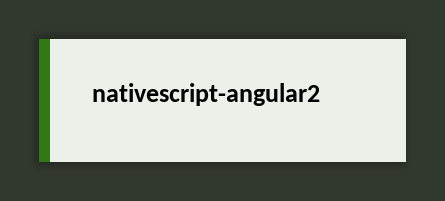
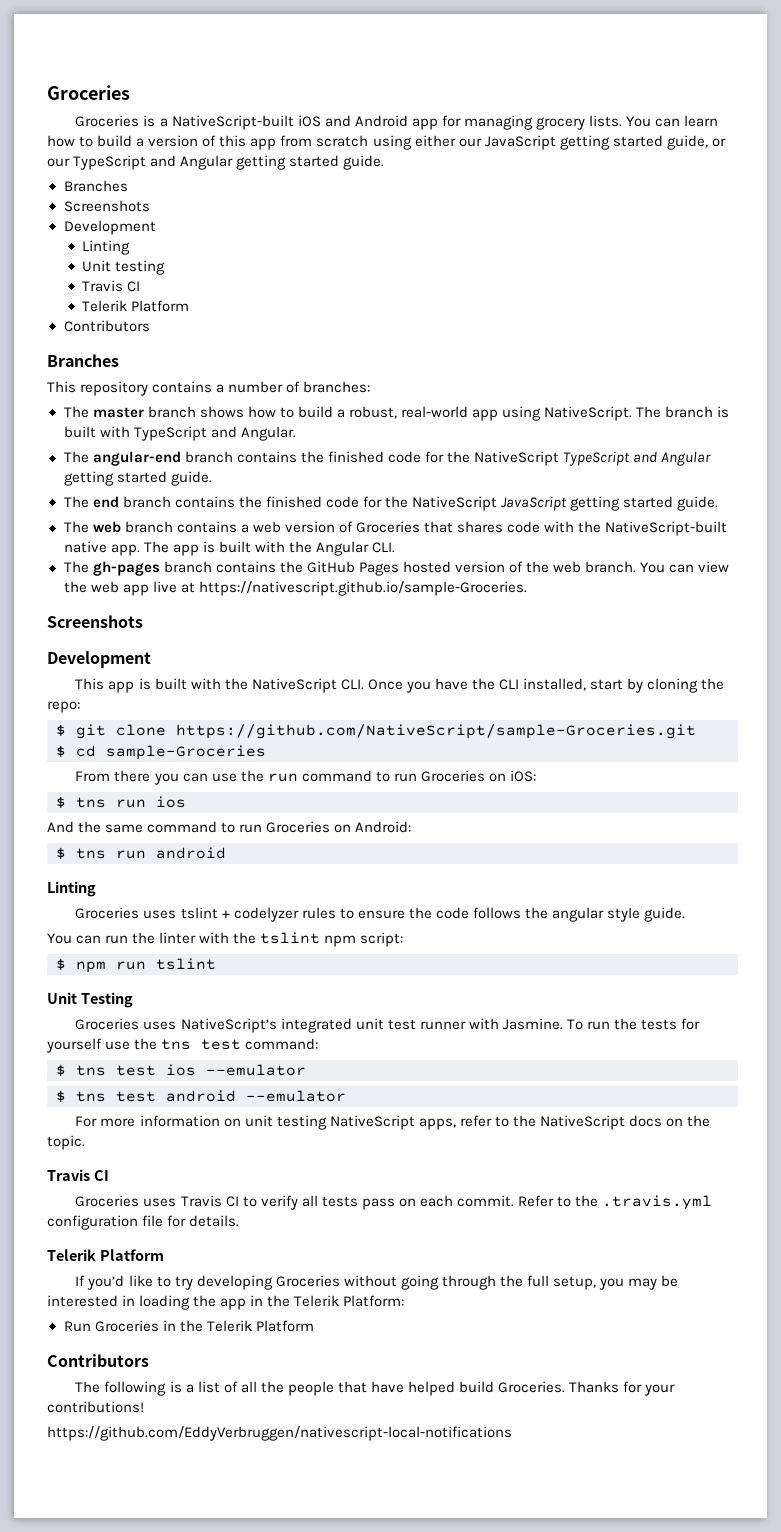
[92,83,320,106] nativescript-angular2 -> [47,85,130,100] [75,115,719,130] [47,135,726,150] [47,155,385,170] [63,180,128,192] [63,200,150,212] [63,220,156,235] [82,240,131,255] [82,260,166,275] [82,280,141,292] [82,300,190,312] [63,320,150,332] [47,354,119,367] [47,381,371,396] [63,406,730,421] [63,426,296,441] [63,451,712,466] [63,471,212,486] [63,496,719,511] [63,521,728,536] [63,541,395,556] [63,561,730,576] [63,581,527,596] [47,615,143,628] [47,651,151,668] [75,678,725,693] [47,701,80,713] [56,724,696,739] [56,745,266,760] [75,770,537,785] [56,796,186,808] [47,821,412,833] [56,847,226,859] [47,881,96,897] [75,907,686,922] [47,932,404,947] [56,958,216,973] [47,992,133,1008] [75,1018,701,1033] [46,1038,319,1053] [56,1064,306,1076] [56,1090,346,1102] [75,1115,711,1130] [47,1135,85,1150] [47,1169,109,1181] [75,1195,713,1210] [47,1215,240,1230] [47,1249,164,1261] [75,1275,679,1290] [47,1295,405,1310] [63,1320,314,1332] [47,1354,149,1367] [75,1381,676,1396] [47,1401,144,1413] [47,1426,512,1441] Groceries // Groceries is a NativeScript-built iOS and Android app for managing grocery lists. You can learn how to build a version of this app from scratch using either our JavaScript getting started guide, or our TypeScript and Angular getting started guide. // Branches // Screenshots // Development // Linting // Unit testing // Travis CI // Telerik Platform // Contributors // Branches // This repository contains a number of branches: // The master branch shows how to build a robust, real-world app using NativeScript. The branch is built with TypeScript and Angular. // The angular-end branch contains the finished code for the NativeScript TypeScript and Angular getting started guide. // The end branch contains the finished code for the NativeScript JavaScript getting started guide. // The web branch contains a web version of Groceries that shares code with the NativeScript-built native app. The app is built with the Angular CLI. // The gh-pages branch contains the GitHub Pages hosted version of the web branch. You can view the web app live at https://nativescript.github.io/sample-Groceries. // Screenshots // Development // This app is built with the NativeScript CLI. Once you have the CLI installed, start by cloning the repo: // $ git clone https://github.com/NativeScript/sample-Groceries.git // $ cd sample-Groceries // From there you can use the run command to run Groceries on iOS: // $ tns run ios // And the same command to run Groceries on Android: // $ tns run android // Linting // Groceries uses tslint + codelyzer rules to ensure the code follows the angular style guide. // You can run the linter with the tslint npm script: // $ npm run tslint // Unit Testing // Groceries uses NativeScript’s integrated unit test runner with Jasmine. To run the tests for yourself use the tns test command: // $ tns test ios --emulator // $ tns test android --emulator // For more information on unit testing NativeScript apps, refer to the NativeScript docs on the topic. // Travis CI // Groceries uses Travis CI to verify all tests pass on each commit. Refer to the .travis.yml configuration file for details. // Telerik Platform // If you’d like to try developing Groceries without going through the full setup, you may be interested in loading the app in the Telerik Platform: // Run Groceries in the Telerik Platform // Contributors // The following is a list of all the people that have helped build Groceries. Thanks for your contributions! // https://github.com/EddyVerbruggen/nativescript-local-notifications

